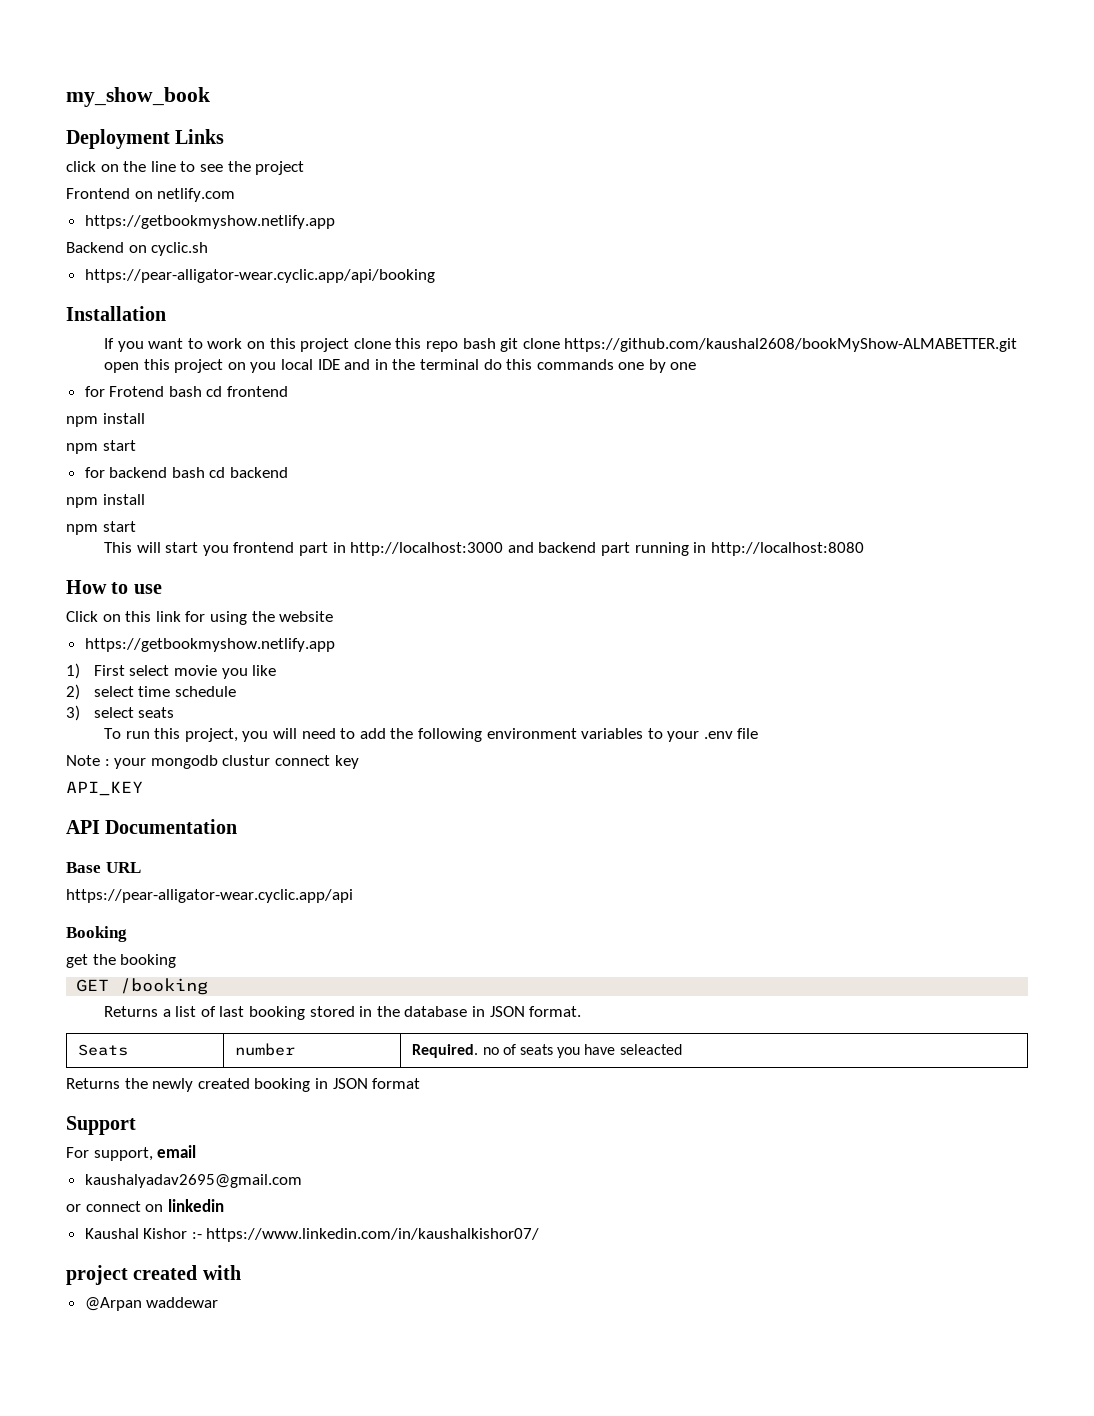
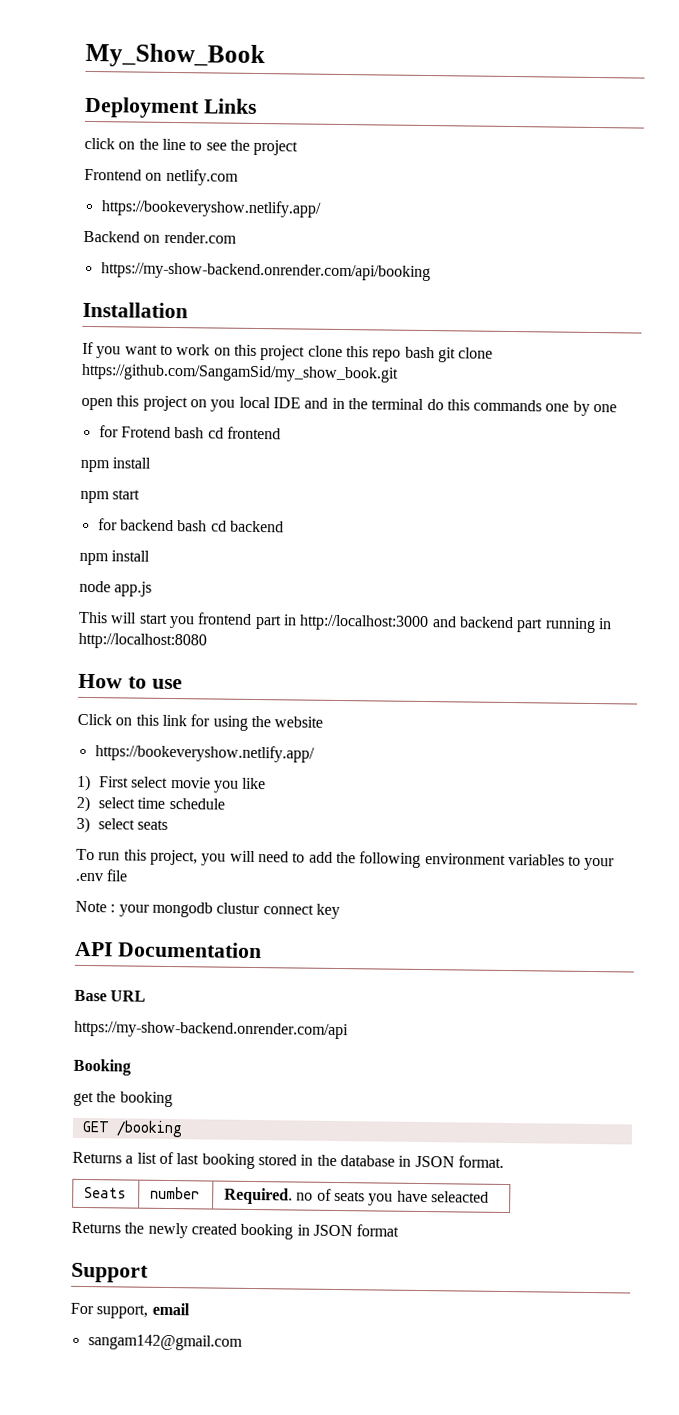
[66,87,210,107] my_show_book -> [85,42,265,69] My_Show_Book
[84,215,335,229] https://getbookmyshow.netlify.app -> [100,199,322,218] https://bookeveryshow.netlify.app/
[151,242,209,256] [84,269,435,283] cyclic.sh // https://pear-alligator-wear.cyclic.app/api/booking -> [163,231,237,244] [100,262,431,282] render.com // https://my-show-backend.onrender.com/api/booking
[564,338,1018,352] https://github.com/kaushal2608/bookMyShow-ALMABETTER.git -> [81,363,399,383] https://github.com/SangamSid/my_show_book.git
[66,521,136,535] npm start -> [79,580,153,597] node app.js
[84,638,335,652] https://getbookmyshow.netlify.app -> [94,744,315,763] https://bookeveryshow.netlify.app/
[66,781,143,796] // API_KEY -> (340, 911) none
[66,889,353,903] https://pear-alligator-wear.cyclic.app/api -> [74,1020,349,1040] https://my-show-backend.onrender.com/api
[84,1174,302,1188] [66,1199,224,1212] [84,1228,540,1242] [66,1265,241,1285] [84,1297,219,1311] kaushalyadav2695@gmail.com // or connect on linkedin // Kaushal Kishor :- https://www.linkedin.com/in/kaushalkishor07/ // project created with // @Arpan waddewar -> [87,1334,243,1351] sangam142@gmail.com

